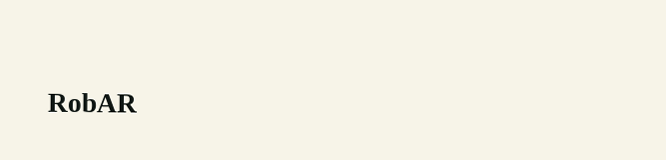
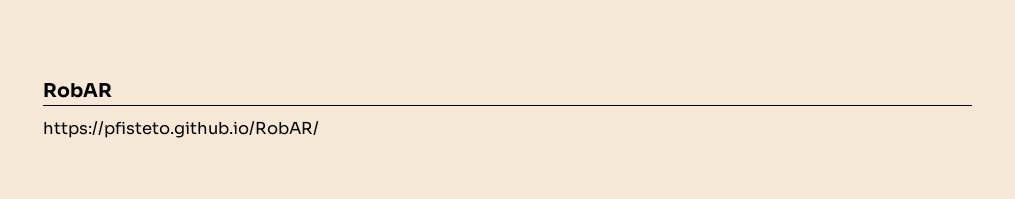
(138, 102) none -> [43,121,319,138] // https://pfisteto.github.io/RobAR/

